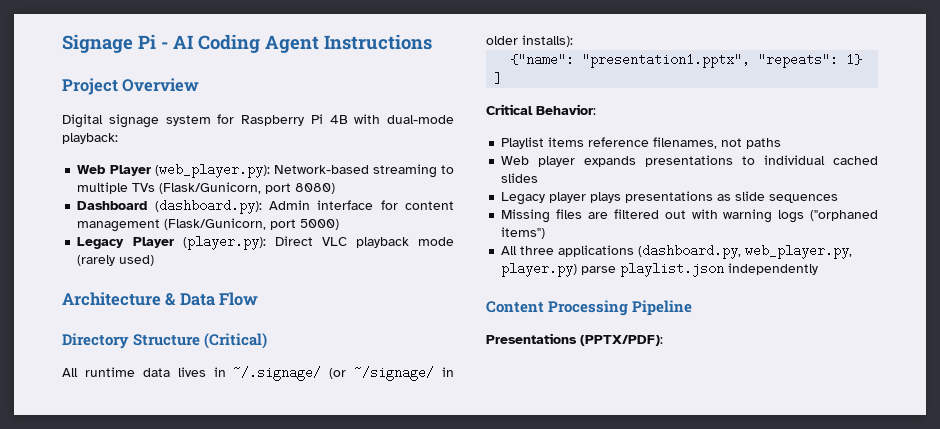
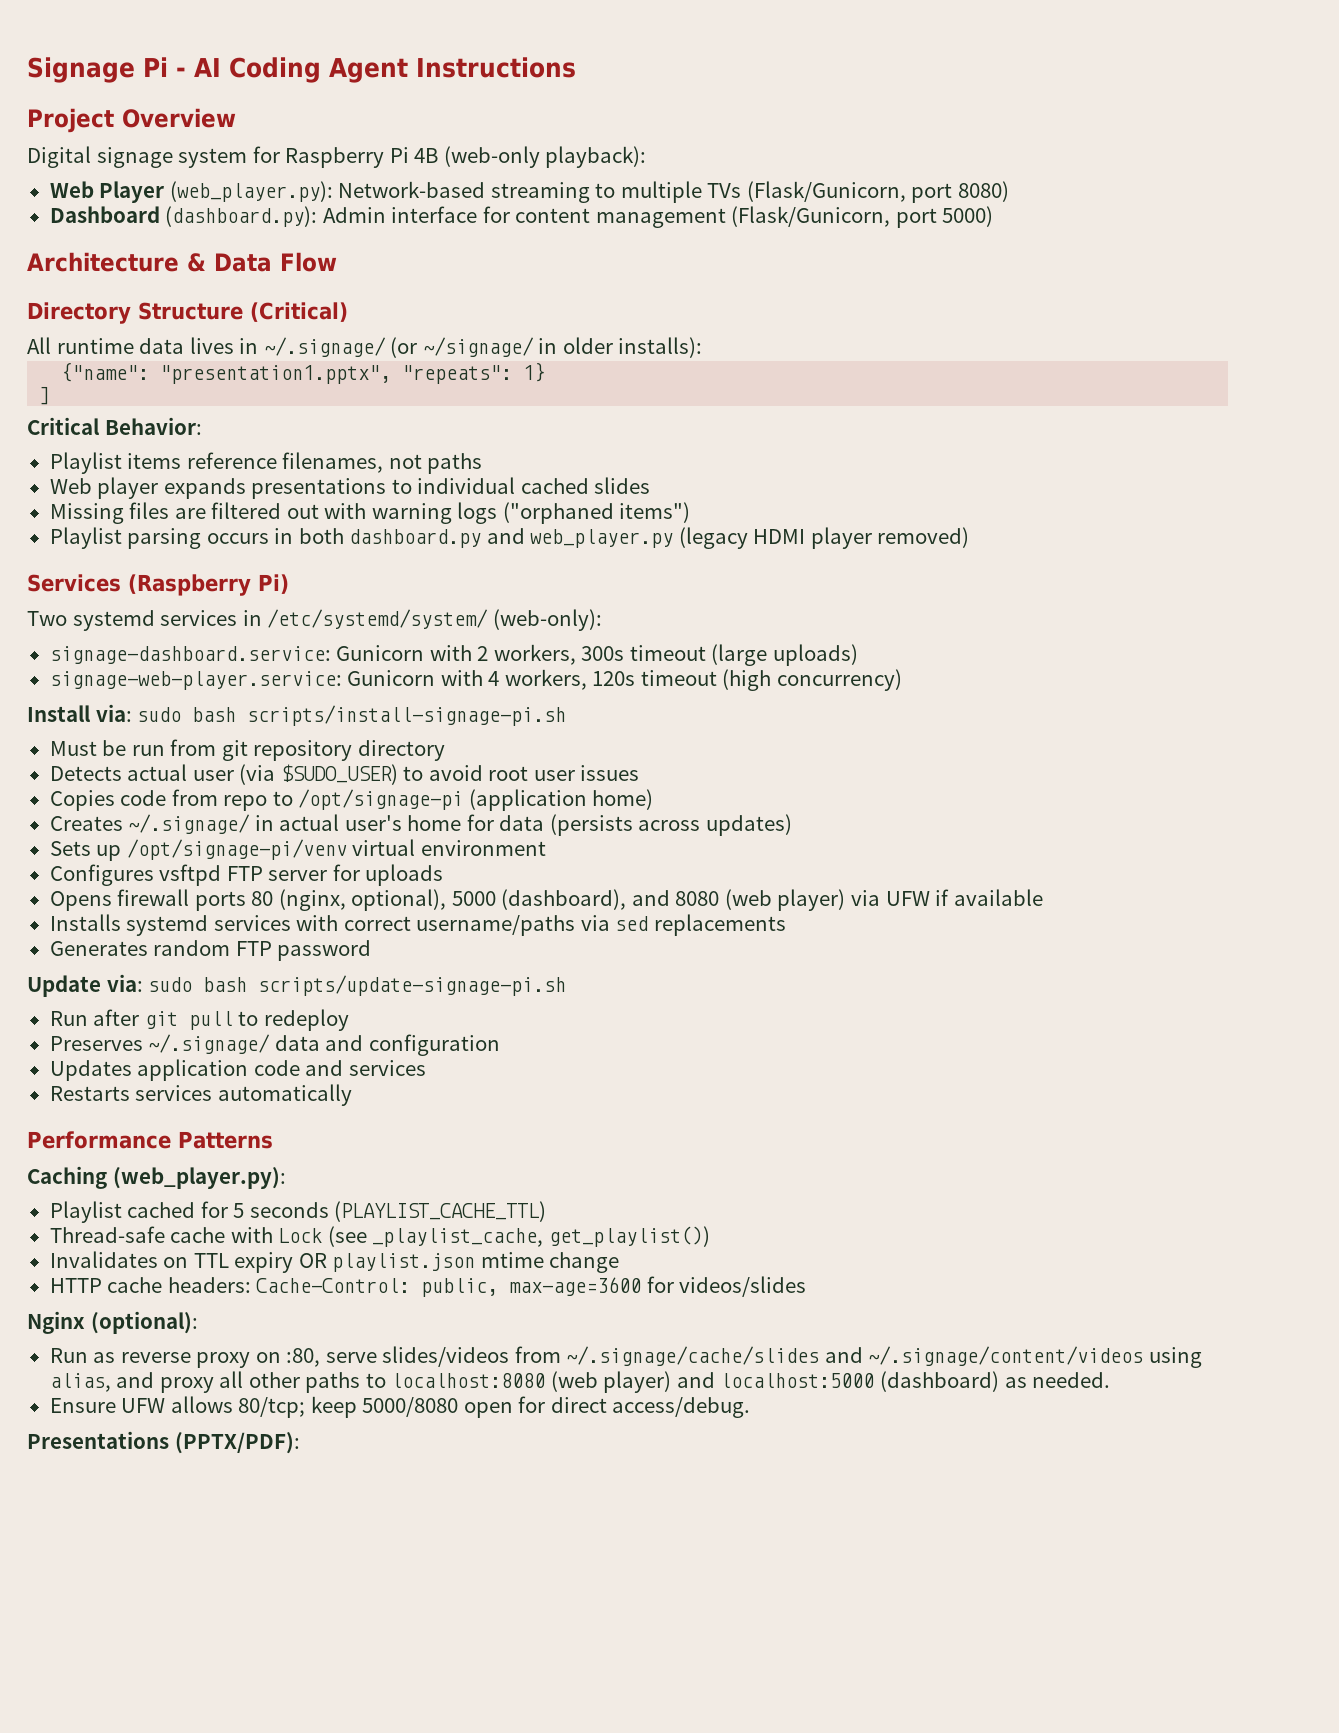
[354,114,454,124] [62,133,118,144] with dual-mode playback: -> [443,146,647,168] (web-only playback):
[77,235,455,250] [77,255,155,266] // Legacy Player (player.py): Direct VLC playback mode (rarely used) -> (994, 216) none
[501,191,839,205] // Legacy player plays presentations as slide sequences -> (651, 485) none
[501,244,853,259] [501,262,819,277] [486,300,693,316] All three applications (dashboard.py, web_player.py, player.py) parse playlist.json independently // Content Processing Pipeline -> [49,527,970,549] [27,574,289,596] [27,609,602,631] [49,644,858,666] [49,669,902,691] [27,704,567,726] [49,739,445,761] [49,764,640,785] [49,789,654,811] [49,814,792,836] [49,839,546,861] [49,864,444,886] [49,889,1043,911] [49,914,786,936] [49,940,372,961] [27,974,567,997] [49,1009,349,1031] [49,1034,500,1056] [49,1059,426,1081] [49,1084,352,1106] [27,1131,273,1149] [27,1166,286,1189] [49,1201,547,1223] [49,1226,710,1247] [49,1251,620,1273] [49,1276,807,1297] [27,1311,198,1334] [49,1346,1202,1368] [49,1371,1111,1393] [49,1396,751,1418] Playlist parsing occurs in both dashboard.py and web_player.py (legacy HDMI player removed) // Services (Raspberry Pi) // Two systemd services in /etc/systemd/system/ (web-only): // signage-dashboard.service: Gunicorn with 2 workers, 300s timeout (large uploads) // signage-web-player.service: Gunicorn with 4 workers, 120s timeout (high concurrency) // Install via: sudo bash scripts/install-signage-pi.sh // Must be run from git repository directory // Detects actual user (via $SUDO_USER) to avoid root user issues // Copies code from repo to /opt/signage-pi (application home) // Creates ~/.signage/ in actual user's home for data (persists across updates) // Sets up /opt/signage-pi/venv virtual environment // Configures vsftpd FTP server for uploads // Opens firewall ports 80 (nginx, optional), 5000 (dashboard), and 8080 (web player) via UFW if available // Installs systemd services with correct username/paths via sed replacements // Generates random FTP password // Update via: sudo bash scripts/update-signage-pi.sh // Run after git pull to redeploy // Preserves ~/.signage/ data and configuration // Updates application code and services // Restarts services automatically // Performance Patterns // Caching (web_player.py): // Playlist cached for 5 seconds (PLAYLIST_CACHE_TTL) // Thread-safe cache with Lock (see _playlist_cache, get_playlist()) // Invalidates on TTL expiry OR playlist.json mtime change // HTTP cache headers: Cache-Control: public, max-age=3600 for videos/slides // Nginx (optional): // Run as reverse proxy on :80, serve slides/videos from ~/.signage/cache/slides and ~/.signage/content/videos using alias, and proxy all other paths to localhost:8080 (web player) and localhost:5000 (dashboard) as needed. // Ensure UFW allows 80/tcp; keep 5000/8080 open for direct access/debug.

